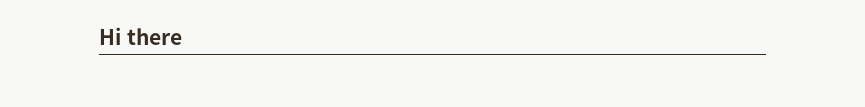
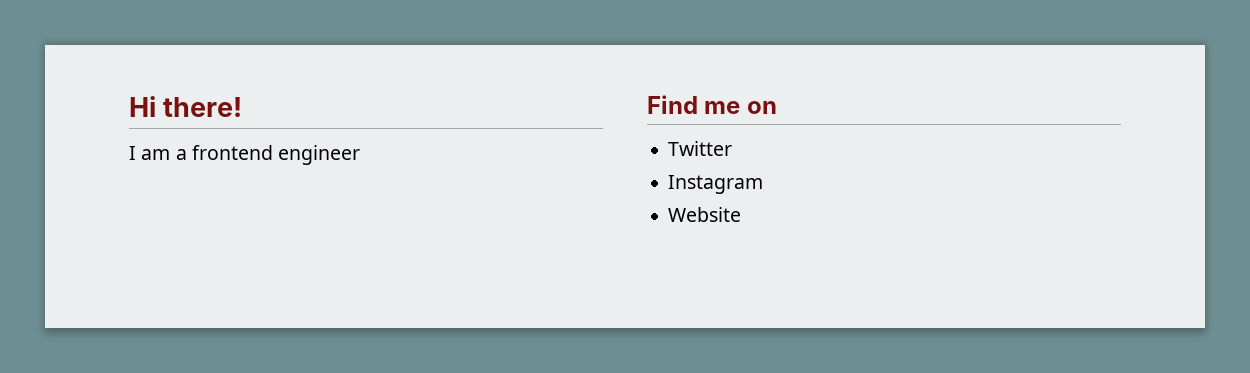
[126,28,182,45] there -> [163,97,243,117] [129,145,361,165] [647,95,777,114] [668,141,733,156] [668,175,764,194] [668,207,742,222] there! // I am a frontend engineer // Find me on // Twitter // Instagram // Website

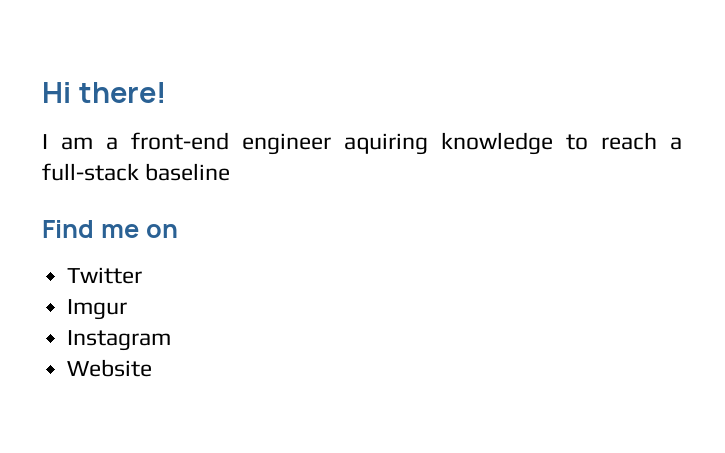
[191,145,273,160] frontend -> [131,132,229,150] front-end
(361, 155) none -> [344,132,682,155] [42,163,231,181] aquiring knowledge to reach a full-stack baseline
(733, 148) none -> [67,299,128,320] // Imgur

